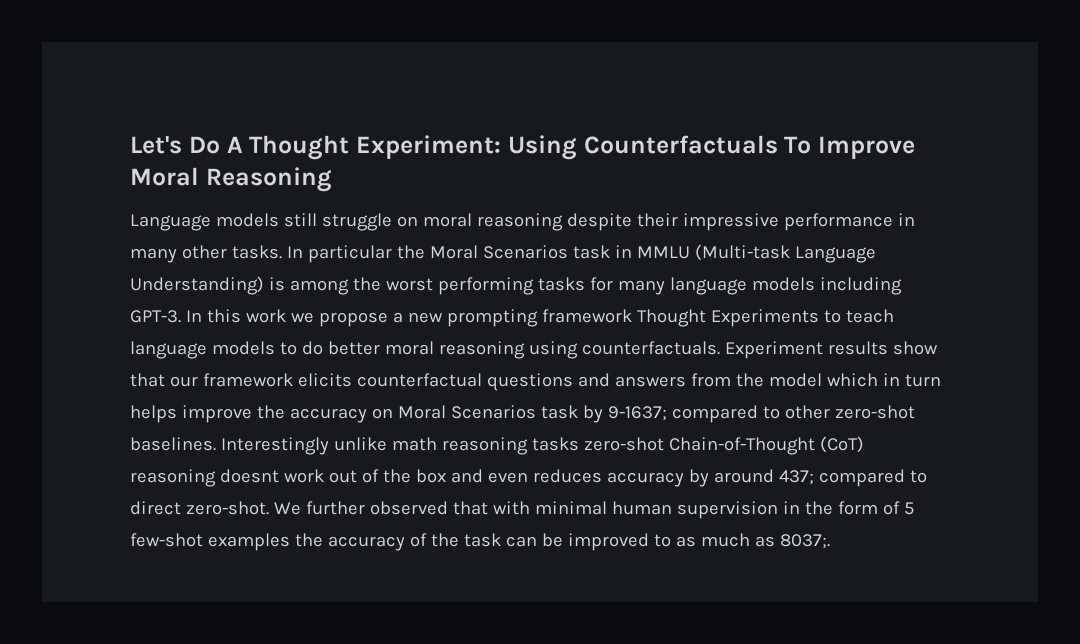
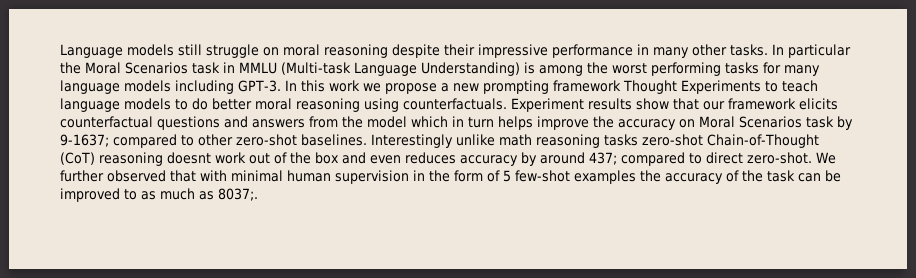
[130,135,915,160] [130,167,332,192] Let's Do A Thought Experiment: Using Counterfactuals To Improve Moral Reasoning // -> (60, 51) none

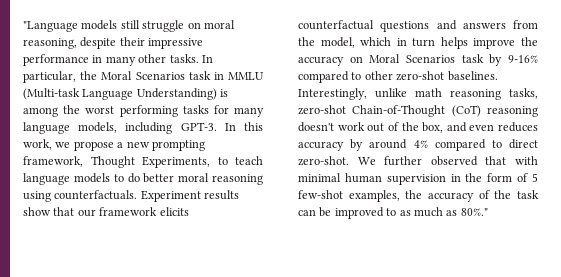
[60,44,123,58] Language -> [23,21,78,32] "Language
[324,44,388,58] reasoning -> [23,38,77,49] reasoning,
[788,44,851,58] particular -> [23,71,76,83] particular,
[124,80,171,92] models -> [78,122,118,133] models,
[328,80,360,92] work -> [23,139,52,150] work,
[552,80,761,94] framework Thought Experiments -> [23,156,210,168] framework, Thought Experiments,
[367,116,407,128] model -> [320,37,355,48] model,
[60,134,109,147] 9-1637; -> [508,55,538,63] 9-16%
[371,134,453,148] Interestingly -> [298,88,367,100] Interestingly,
[604,134,638,146] tasks -> [509,88,538,99] tasks,
[167,152,211,164] doesnt -> [298,122,334,132] doesn't
[315,152,339,164] box -> [422,122,444,133] box,
[589,152,617,165] 437; -> [413,140,428,148] 4%
[574,170,636,184] examples -> [348,190,400,202] examples,
[218,188,258,201] 8037;. -> [460,208,488,216] 80%."

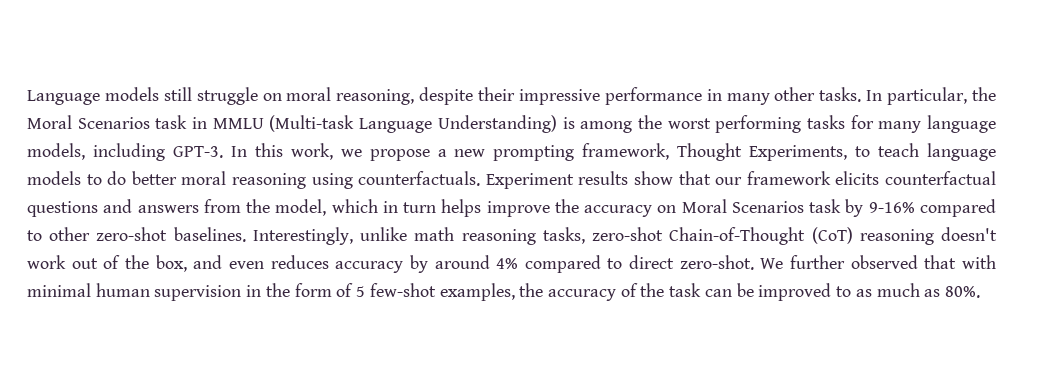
[23,21,78,32] "Language -> [27,90,100,105] Language
[460,208,488,216] 80%." -> [944,286,980,298] 80%.

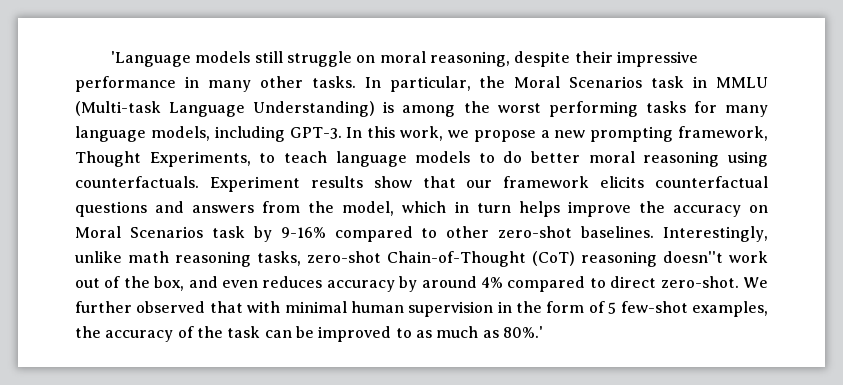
[27,90,100,105] Language -> [111,51,192,67] 'Language
[941,227,998,241] doesn't -> [663,251,723,263] doesn''t
[944,286,980,298] 80%. -> [502,326,543,338] 80%.'

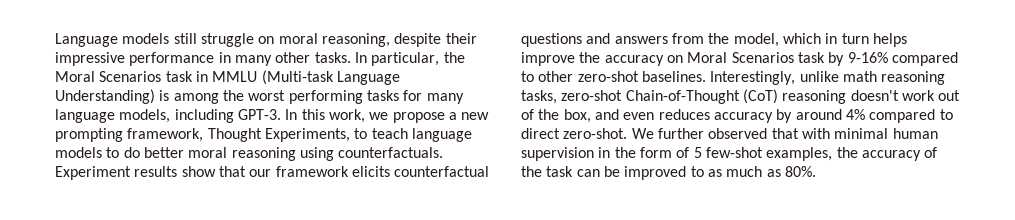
[111,51,192,67] 'Language -> [55,33,118,47] Language
[663,251,723,263] doesn''t -> [850,90,899,101] doesn't
[502,326,543,338] 80%.' -> [784,166,816,177] 80%.

